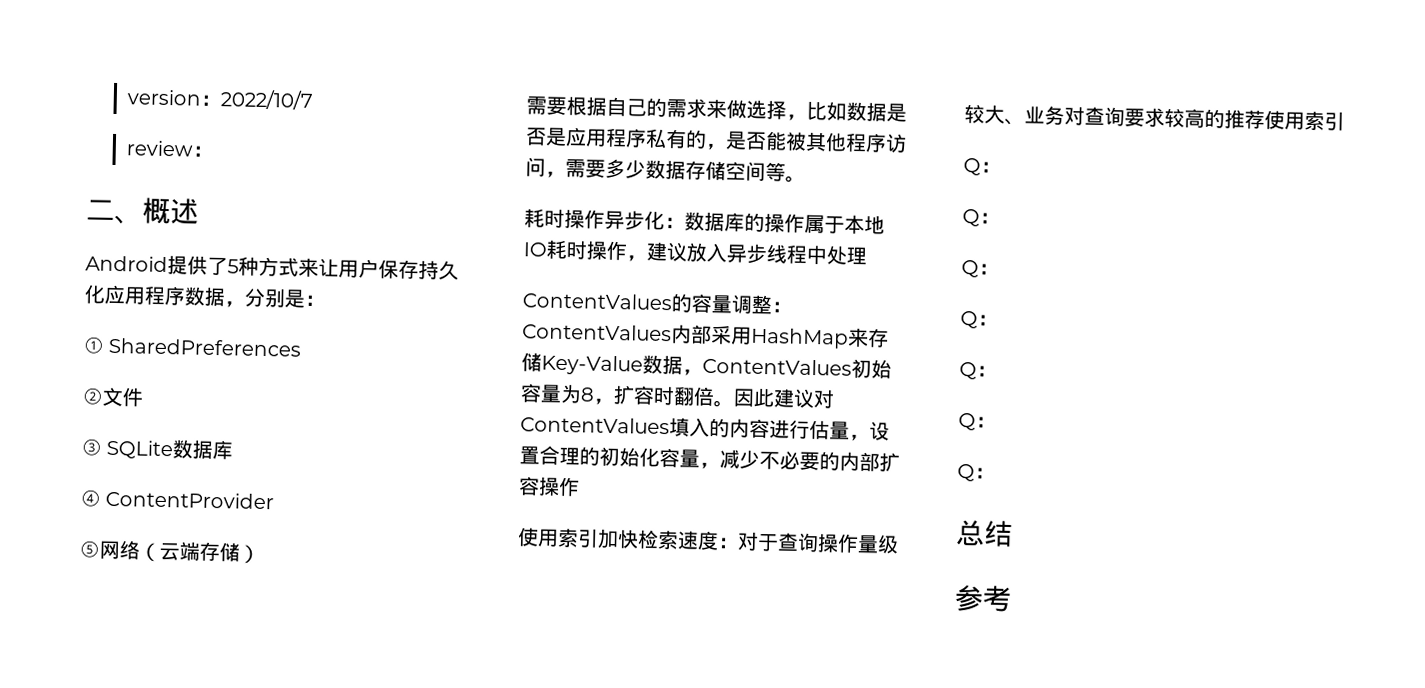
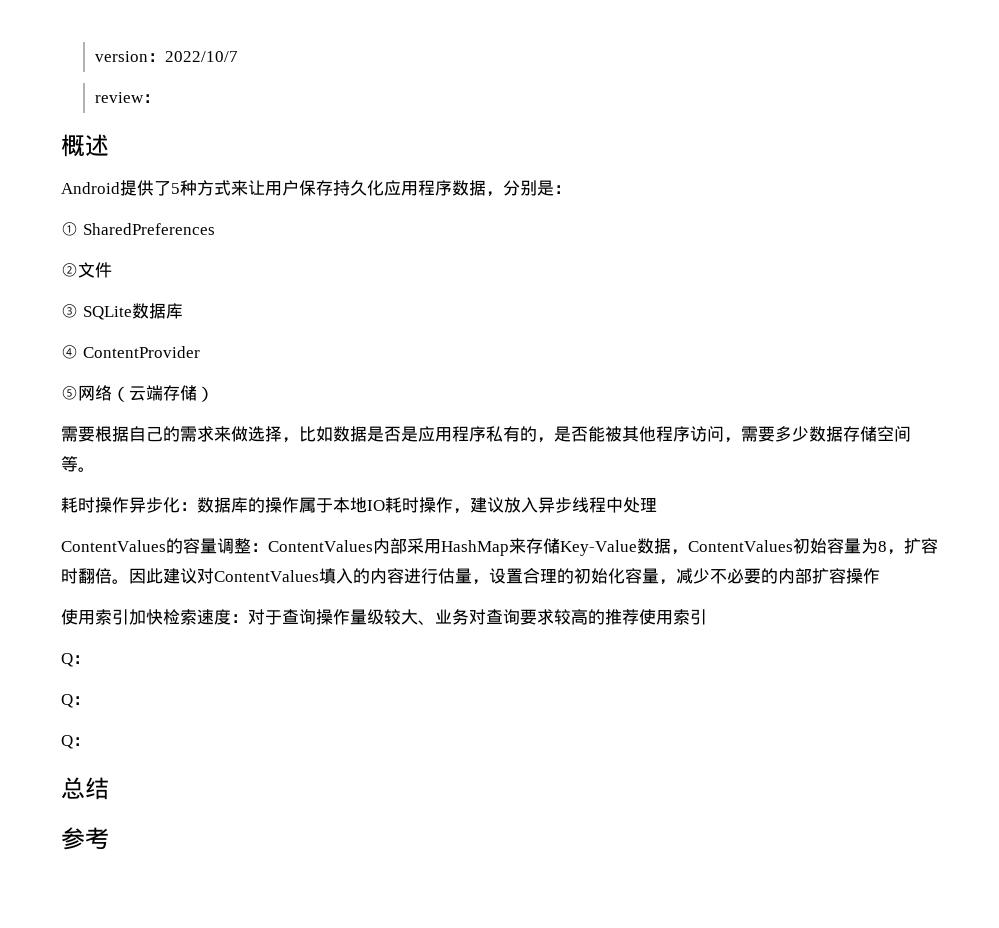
[86,199,143,225] 二、 -> (160, 98) none
[960,310,998,329] [959,361,997,380] [958,412,996,431] [957,463,995,482] // Q： // Q： // Q： // Q： -> (90, 741) none

